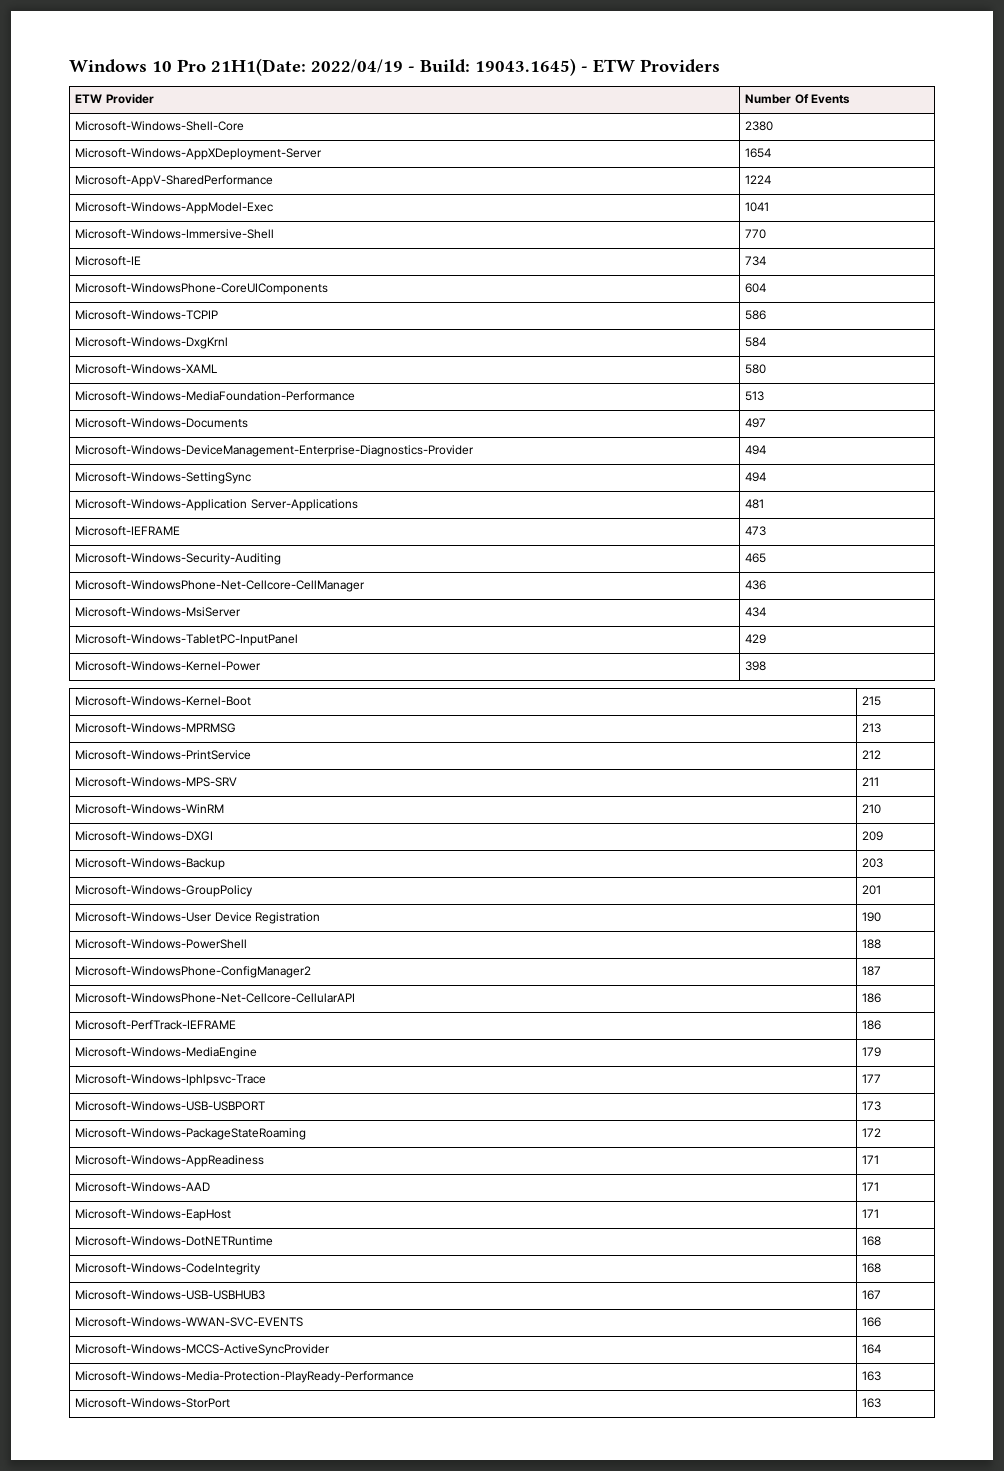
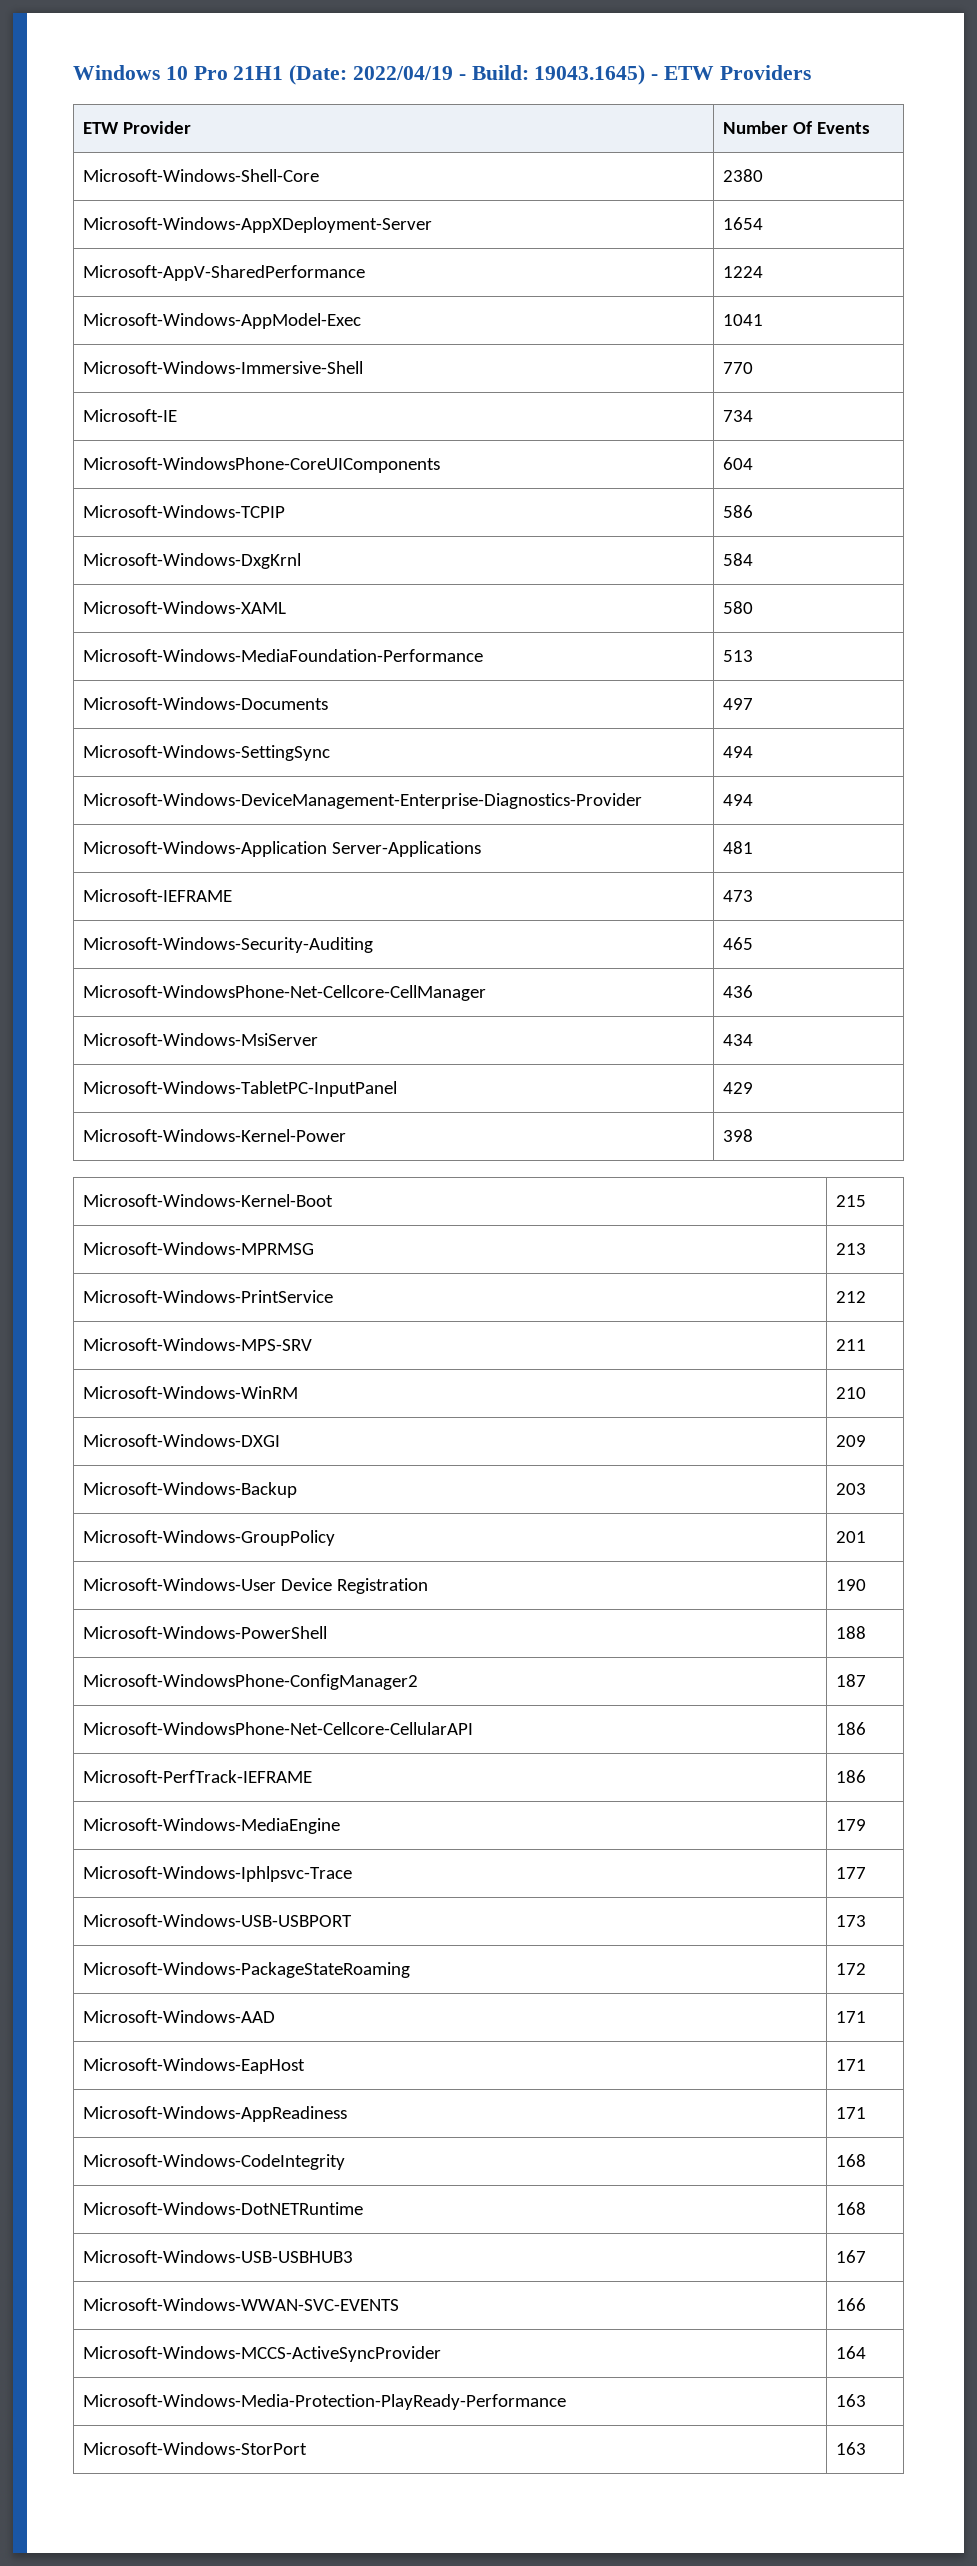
[211,58,306,76] 21H1(Date: -> [233,65,348,85] 21H1 (Date:
[75,445,475,457] [745,445,767,455] [75,472,252,484] Microsoft-Windows-DeviceManagement-Enterprise-Diagnostics-Provider | 494 // Microsoft-Windows-SettingSync -> [83,745,331,761] [723,746,754,758] [83,793,643,809] Microsoft-Windows-SettingSync | 494 // Microsoft-Windows-DeviceManagement-Enterprise-Diagnostics-Provider
[75,1155,265,1167] [862,1155,880,1164] // Microsoft-Windows-AppReadiness | 171 -> (867, 1969) none
[75,1236,274,1246] [862,1236,882,1246] [75,1263,262,1275] Microsoft-Windows-DotNETRuntime | 168 // Microsoft-Windows-CodeIntegrity -> [83,2106,348,2122] [836,2107,867,2119] [83,2154,346,2170] [836,2154,867,2167] [83,2202,364,2215] Microsoft-Windows-AppReadiness | 171 // Microsoft-Windows-CodeIntegrity | 168 // Microsoft-Windows-DotNETRuntime

